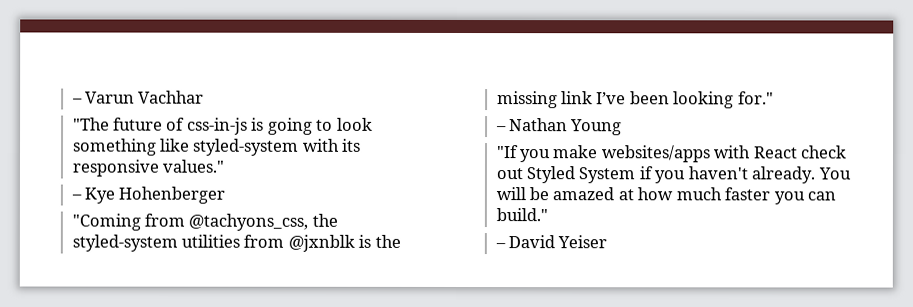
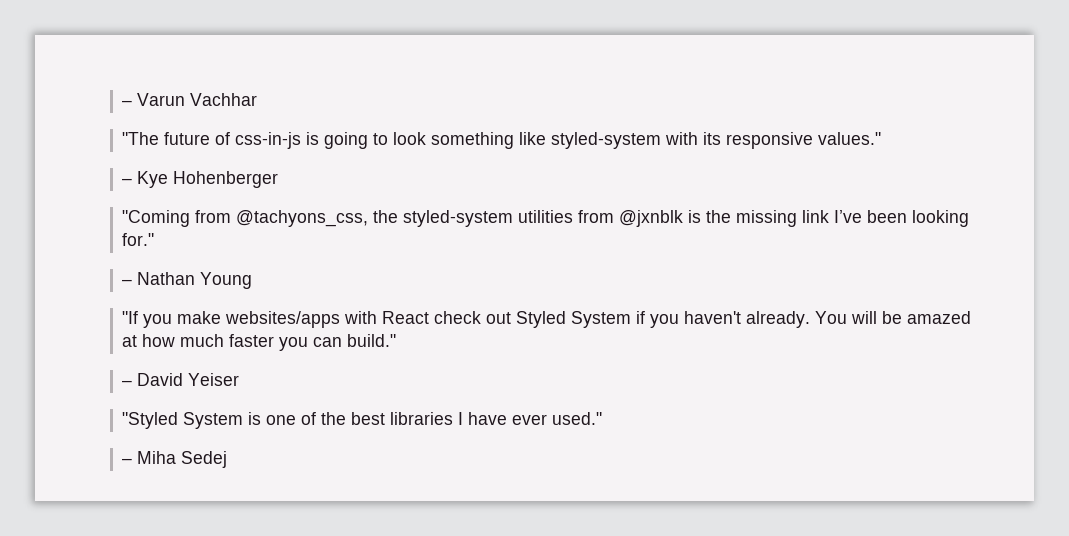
(608, 242) none -> [122,412,603,429] [122,451,228,468] // "Styled System is one of the best libraries I have ever used." // – Miha Sedej

